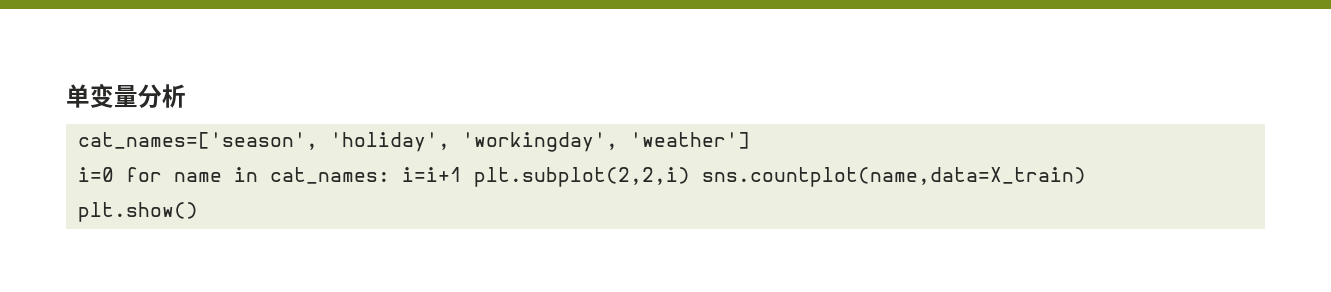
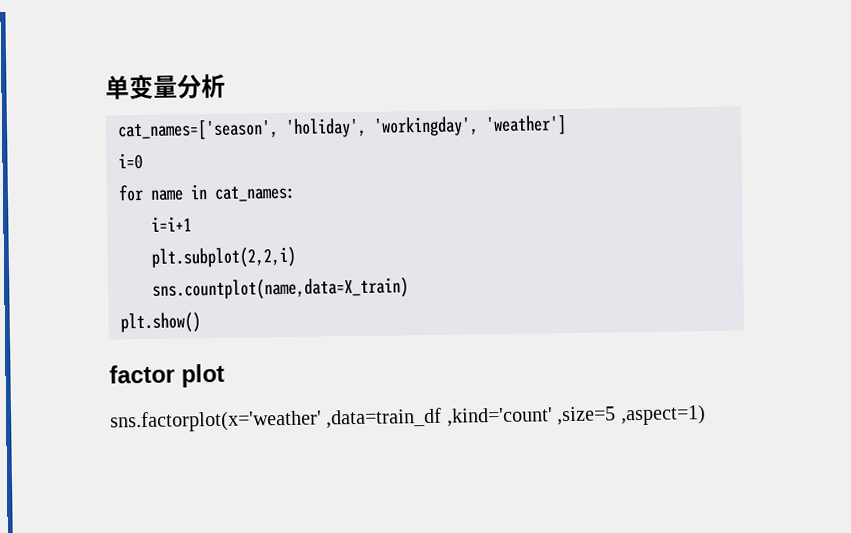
(114, 174) none -> (143, 161) //
(390, 175) none -> (296, 193) //
(462, 174) none -> (192, 224) //
(690, 177) none -> (296, 257) //
(198, 212) none -> [109,363,225,388] [110,405,706,433] // factor plot // sns.factorplot(x='weather' ,data=train_df ,kind='count' ,size=5 ,aspect=1)

